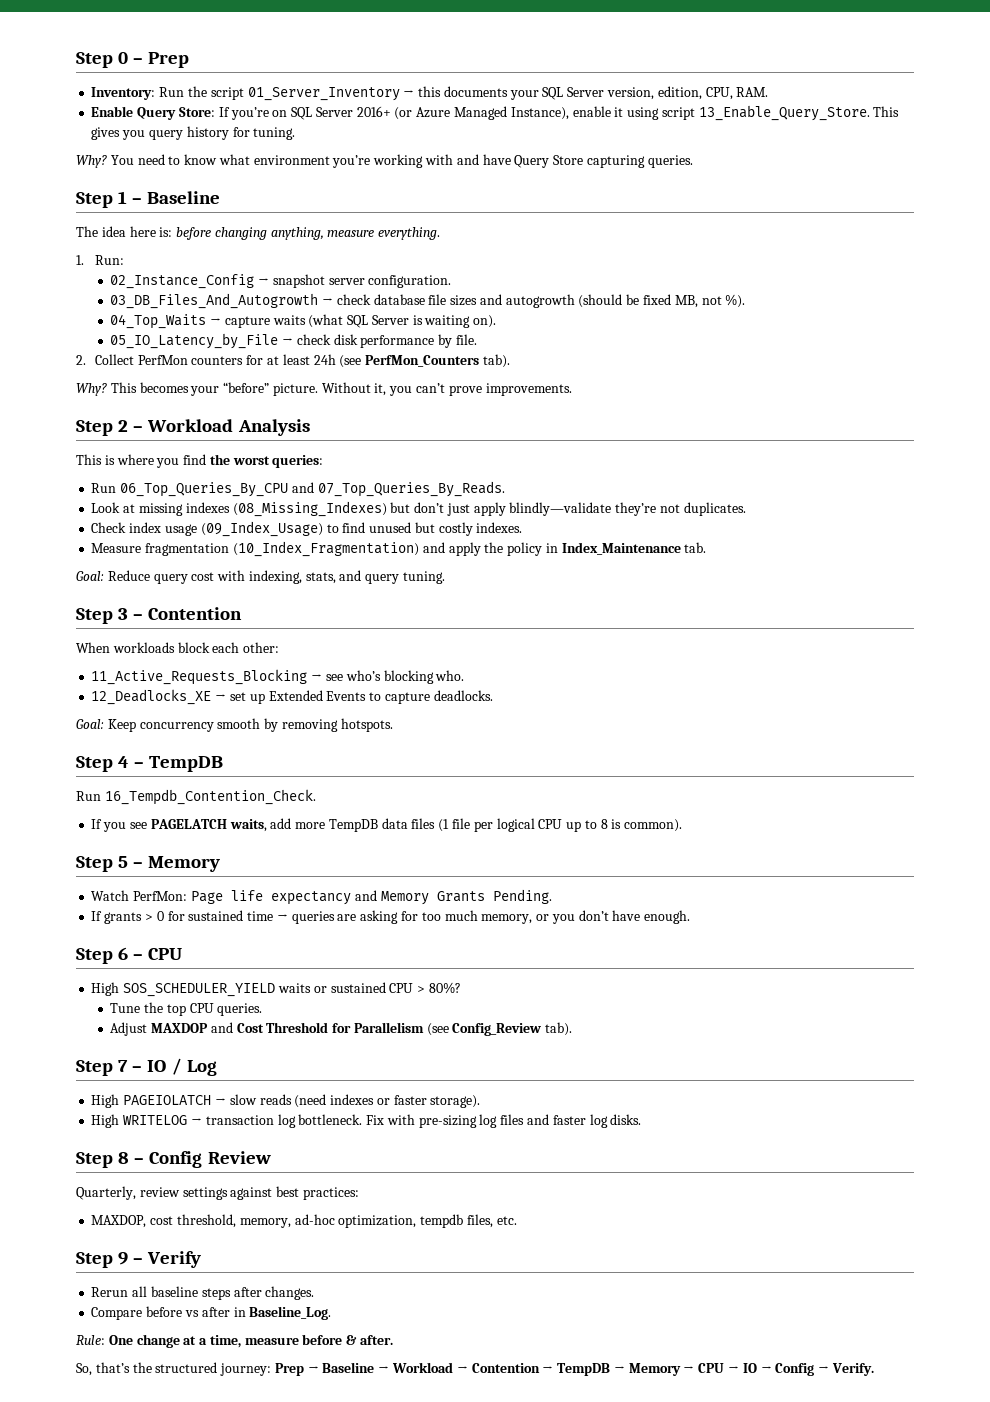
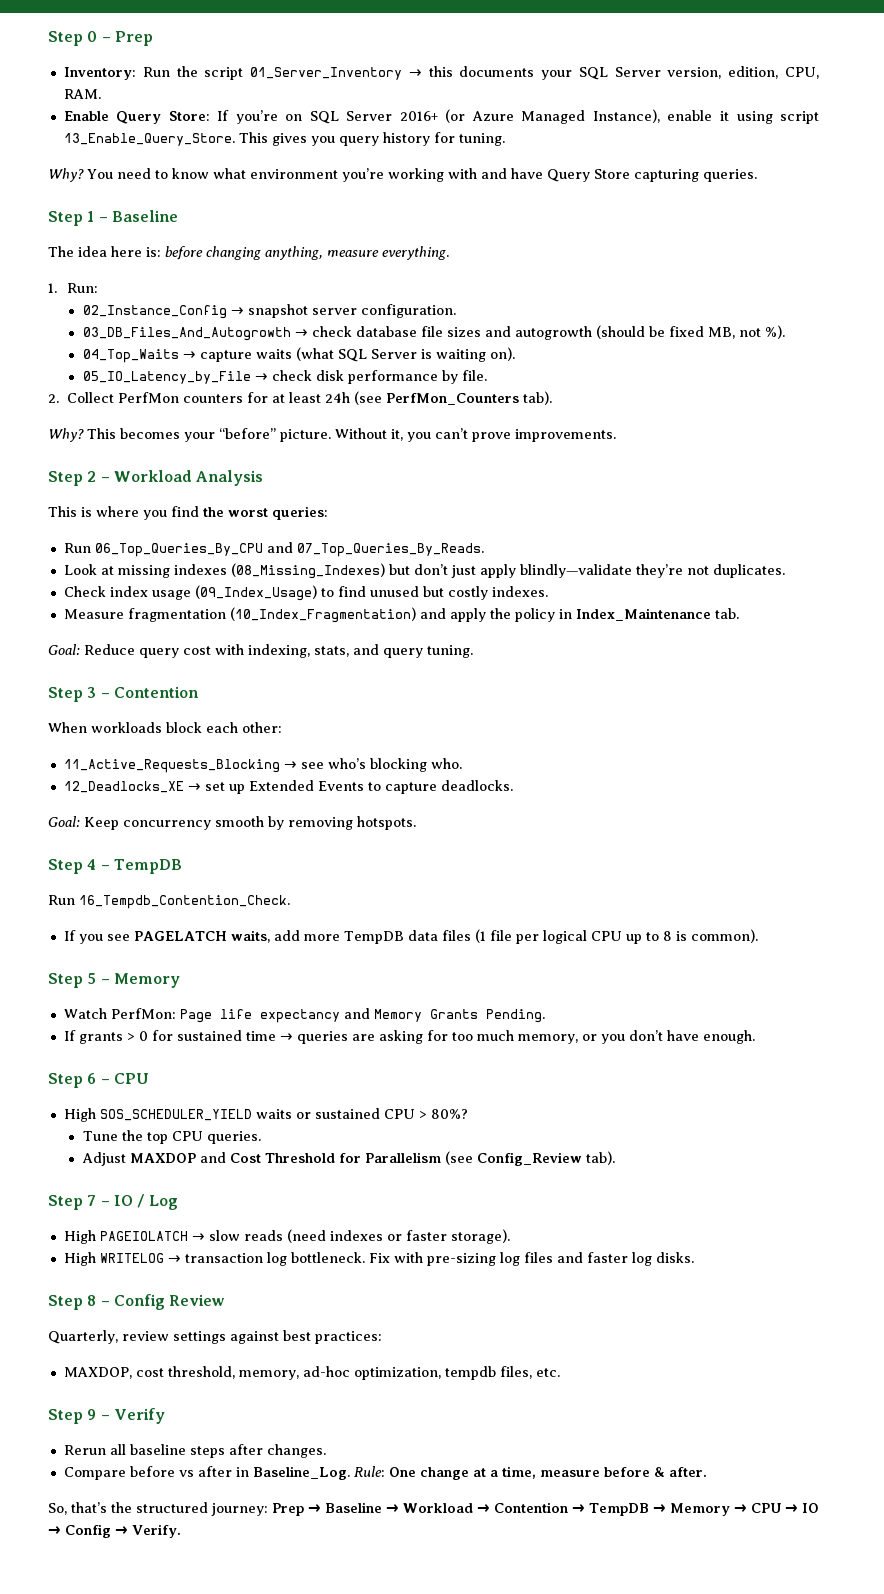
(332, 1313) // -> (350, 1473) none

